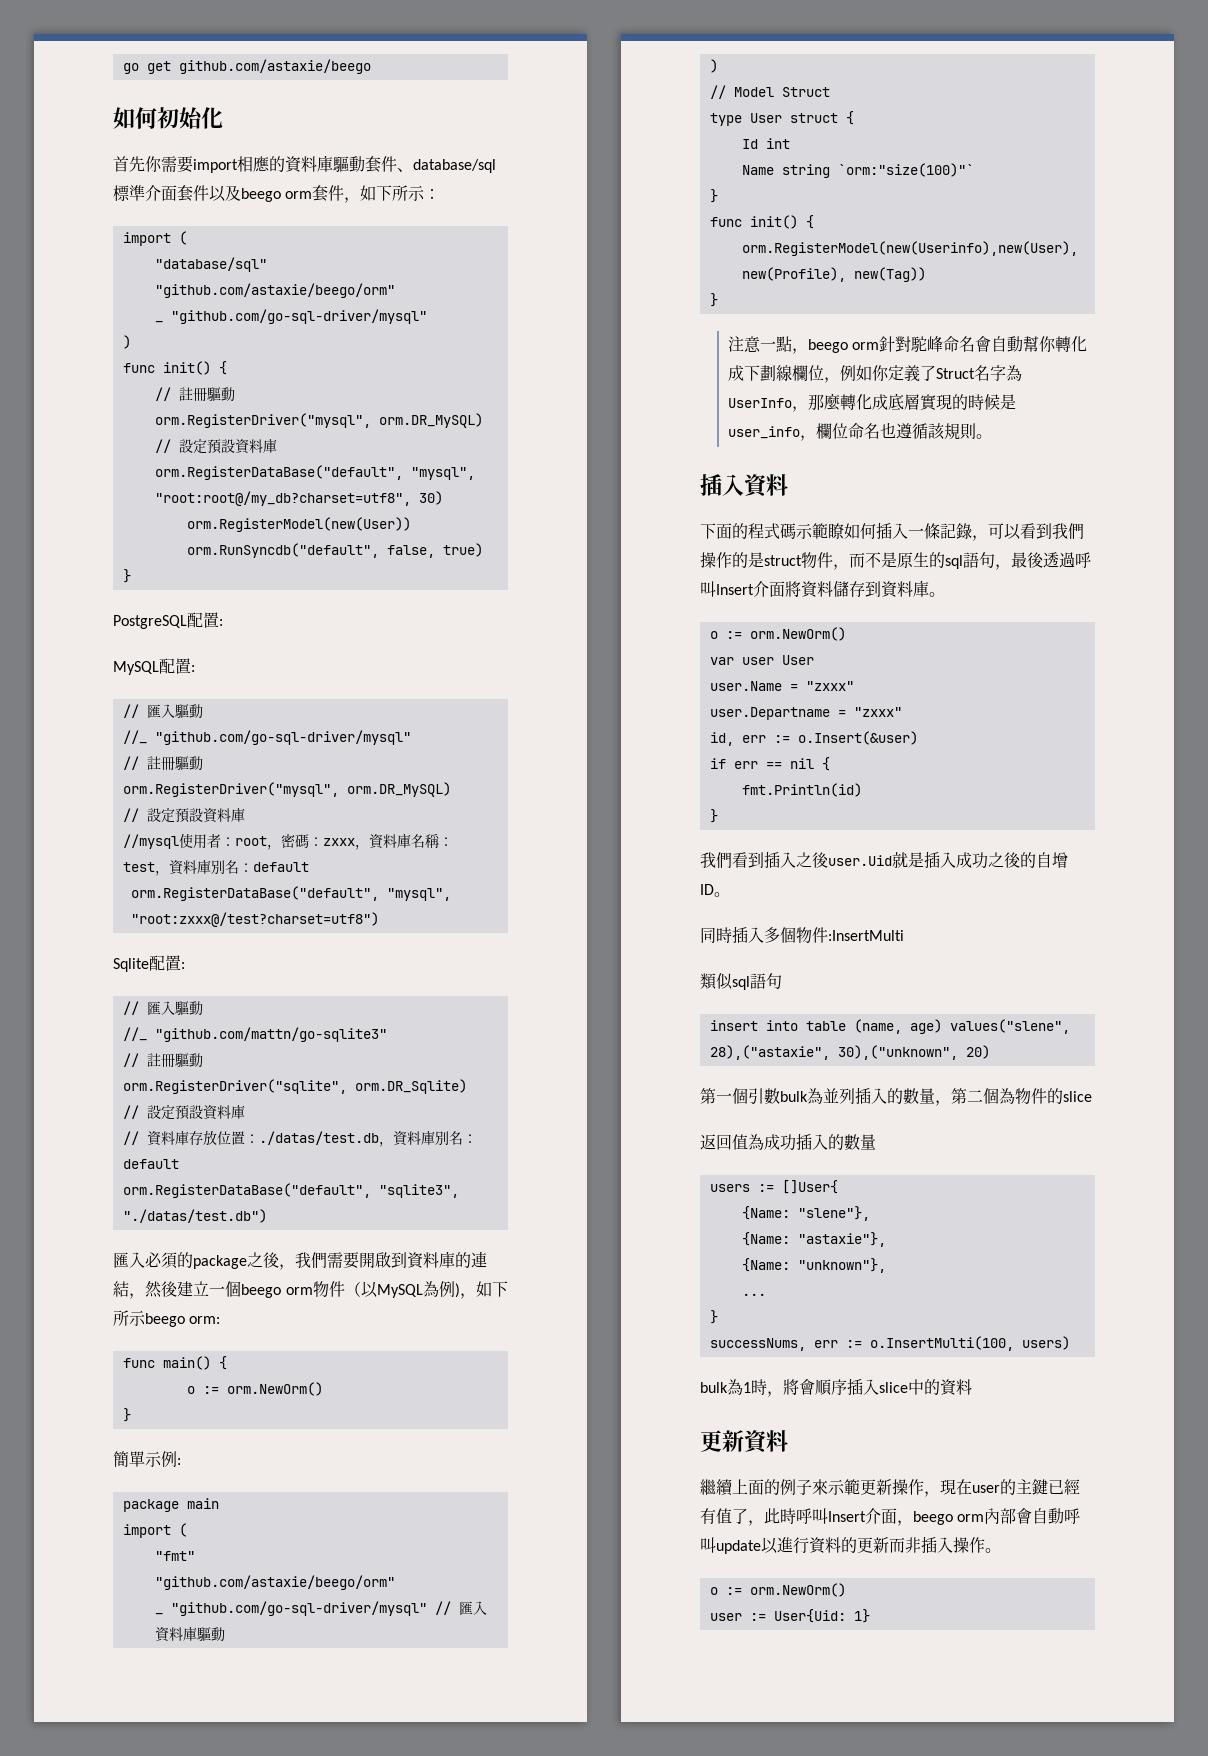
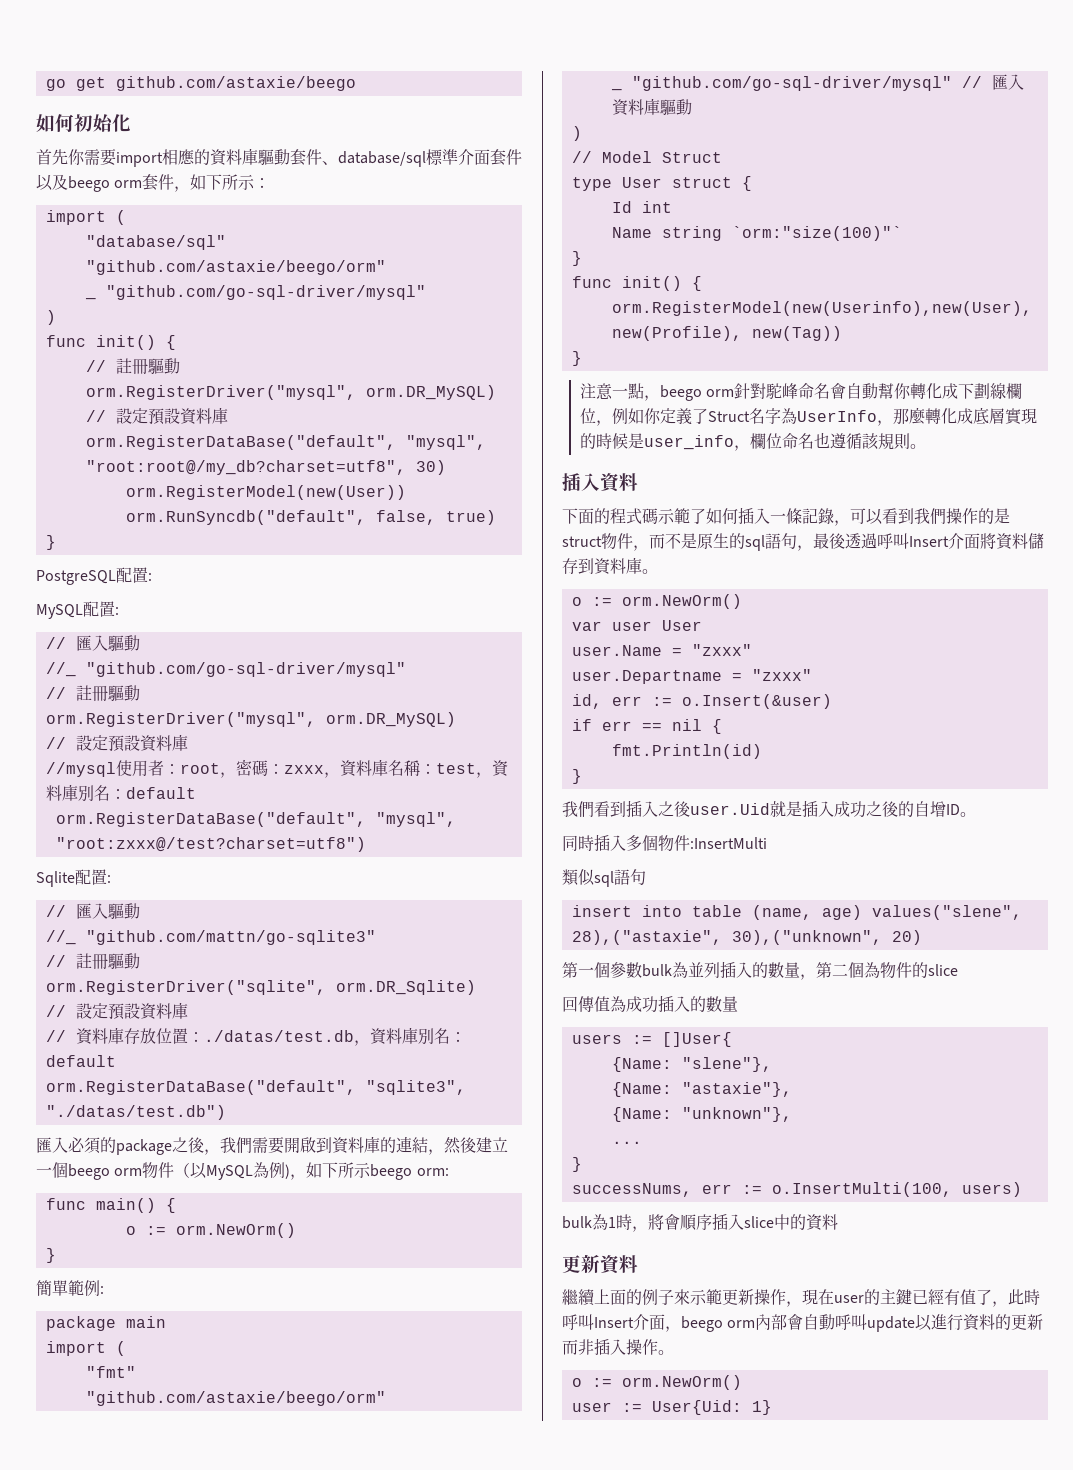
[145,1451,162,1467] 示 -> [68,1280,84,1296] 範
[828,523,844,539] 瞭 -> [690,508,706,524] 了
[748,1088,764,1105] 引 -> [610,962,626,978] 參
[700,1134,732,1150] 返回 -> [562,996,594,1012] 回傳

